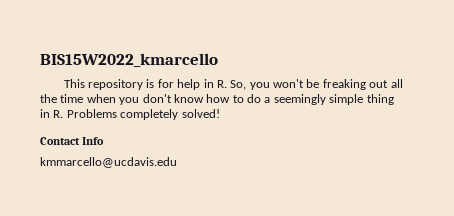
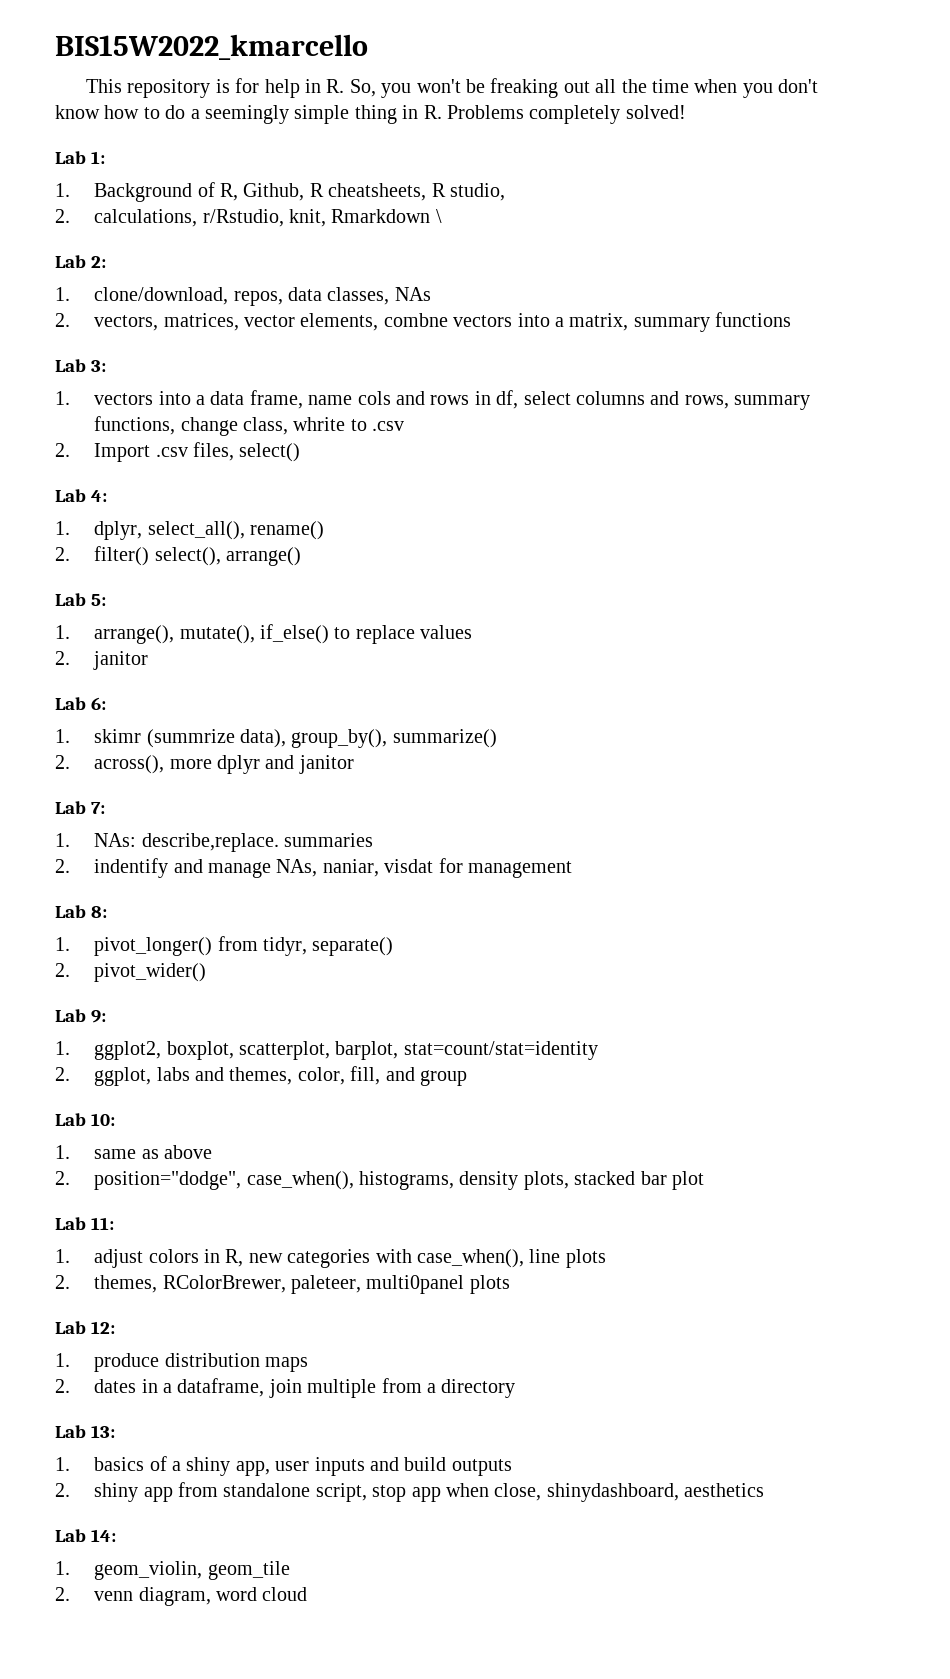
[40,137,105,145] [40,157,177,168] Contact Info // kmmarcello@ucdavis.edu -> [55,151,106,164] [55,182,506,202] [55,209,442,227] [55,255,107,268] [55,287,431,306] [55,312,792,332] [55,359,107,372] [55,390,811,410] [94,416,405,436] [55,442,301,462] [55,489,108,502] [55,521,325,540] [55,546,302,566] [55,593,107,606] [55,624,473,644] [55,651,149,670] [55,697,107,710] [55,729,497,748] [55,755,354,774] [55,801,106,814] [55,833,374,852] [55,858,573,878] [55,905,108,918] [55,936,394,956] [55,963,207,982] [55,1009,107,1023] [55,1041,598,1060] [55,1066,468,1086] [55,1113,116,1126] [55,1145,213,1159] [55,1171,705,1190] [55,1217,115,1230] [55,1249,606,1268] [55,1275,510,1294] [55,1321,116,1334] [55,1353,309,1372] [55,1378,516,1398] [55,1425,116,1438] [55,1456,512,1476] [55,1482,765,1502] [55,1529,117,1542] [55,1561,290,1580] [55,1587,308,1606] Lab 1: // 1. Background of R, Github, R cheatsheets, R studio, // 2. calculations, r/Rstudio, knit, Rmarkdown \ // Lab 2: // 1. clone/download, repos, data classes, NAs // 2. vectors, matrices, vector elements, combne vectors into a matrix, summary functions // Lab 3: // 1. vectors into a data frame, name cols and rows in df, select columns and rows, summary functions, change class, whrite to .csv // 2. Import .csv files, select() // Lab 4: // 1. dplyr, select_all(), rename() // 2. filter() select(), arrange() // Lab 5: // 1. arrange(), mutate(), if_else() to replace values // 2. janitor // Lab 6: // 1. skimr (summrize data), group_by(), summarize() // 2. across(), more dplyr and janitor // Lab 7: // 1. NAs: describe,replace. summaries // 2. indentify and manage NAs, naniar, visdat for management // Lab 8: // 1. pivot_longer() from tidyr, separate() // 2. pivot_wider() // Lab 9: // 1. ggplot2, boxplot, scatterplot, barplot, stat=count/stat=identity // 2. ggplot, labs and themes, color, fill, and group // Lab 10: // 1. same as above // 2. position="dodge", case_when(), histograms, density plots, stacked bar plot // Lab 11: // 1. adjust colors in R, new categories with case_when(), line plots // 2. themes, RColorBrewer, paleteer, multi0panel plots // Lab 12: // 1. produce distribution maps // 2. dates in a dataframe, join multiple from a directory // Lab 13: // 1. basics of a shiny app, user inputs and build outputs // 2. shiny app from standalone script, stop app when close, shinydashboard, aesthetics // Lab 14: // 1. geom_violin, geom_tile // 2. venn diagram, word cloud

